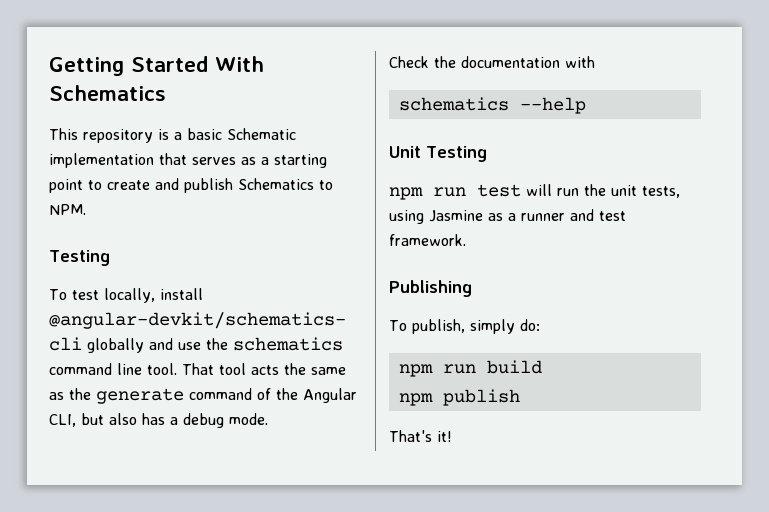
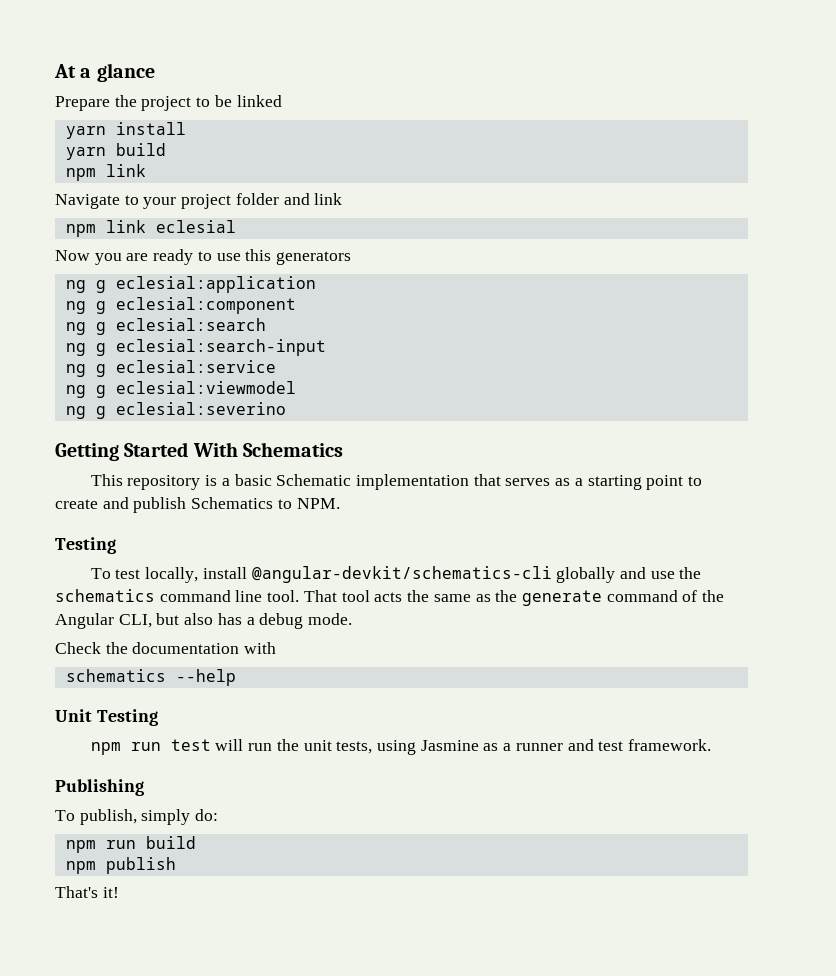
(49, 66) none -> [54,63,155,82] [55,95,282,111] [65,122,186,139] [65,143,166,160] [65,164,146,181] [55,193,343,209] [65,220,236,237] [55,249,352,265] [65,276,316,293] [65,297,296,314] [65,318,266,335] [65,339,326,356] [65,360,276,377] [65,381,296,398] [65,402,286,419] At a glance // Prepare the project to be linked // yarn install // yarn build // npm link // Navigate to your project folder and link // npm link eclesial // Now you are ready to use this generators // ng g eclesial:application // ng g eclesial:component // ng g eclesial:search // ng g eclesial:search-input // ng g eclesial:service // ng g eclesial:viewmodel // ng g eclesial:severino //

